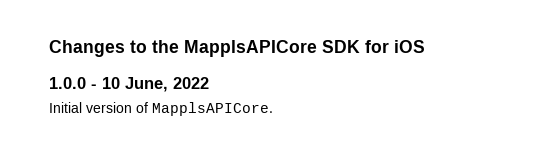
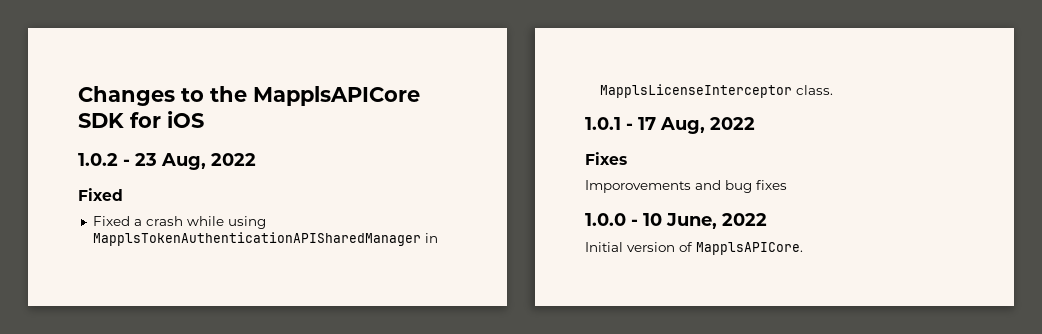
(425, 46) none -> [78,153,256,170] [78,188,123,201] [92,216,266,229] [92,232,438,246] [599,84,833,98] [585,117,755,134] [585,152,627,165] [585,180,787,193] // 1.0.2 - 23 Aug, 2022 // Fixed // Fixed a crash while using MapplsTokenAuthenticationAPISharedManager in MapplsLicenseInterceptor class. // 1.0.1 - 17 Aug, 2022 // Fixes // Imporovements and bug fixes

